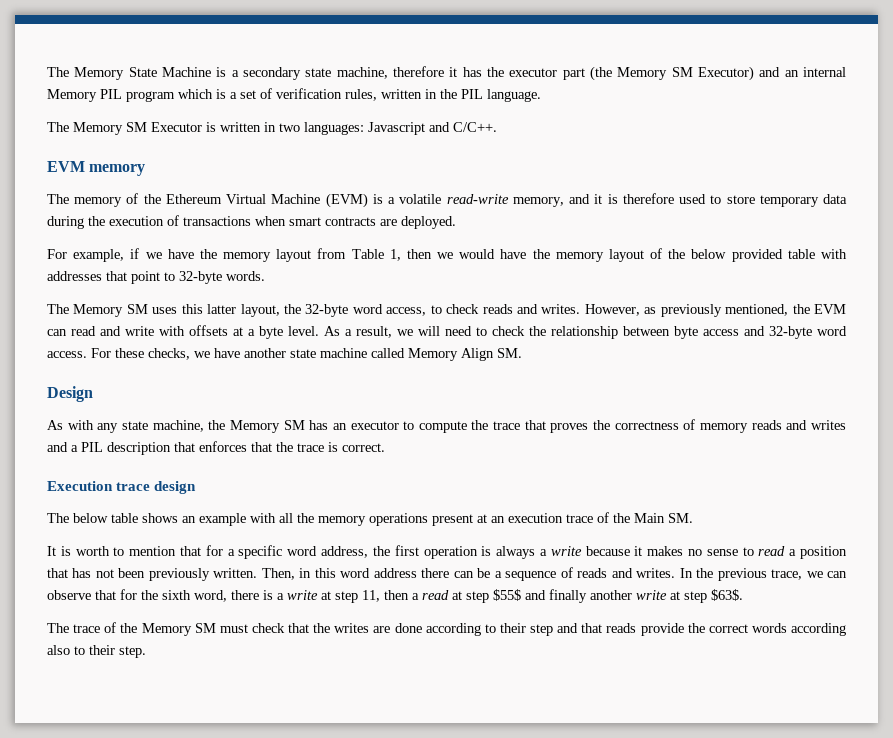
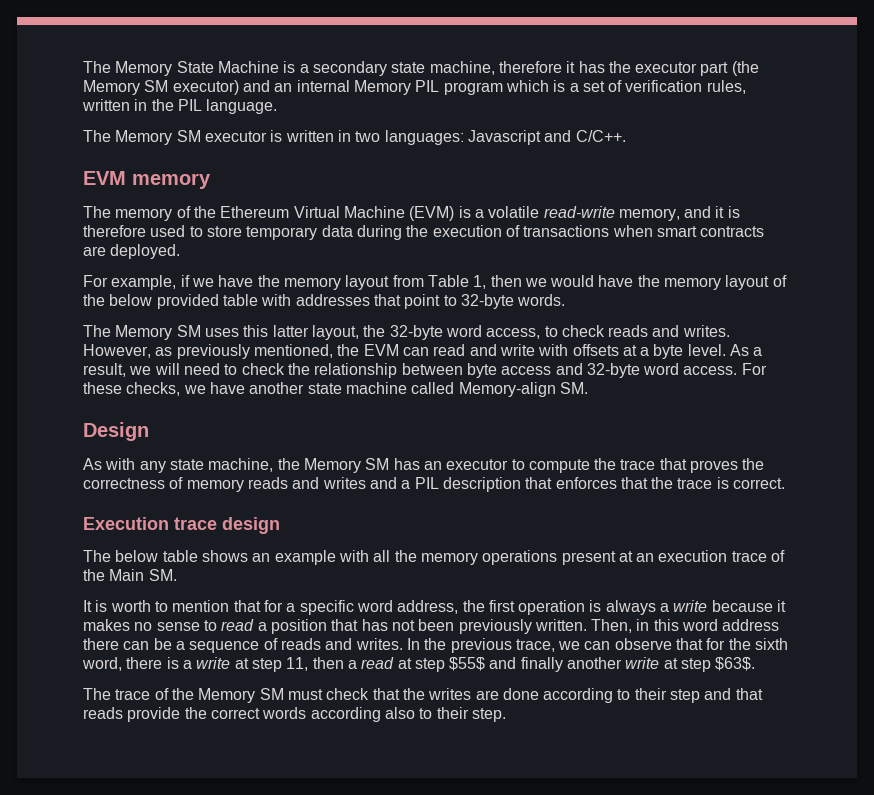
[698,66,755,81] Executor) -> [172,80,239,95] executor)
[151,122,202,132] Executor -> [204,131,267,142] executor
[408,348,494,361] Memory Align -> [458,382,556,397] Memory-align

